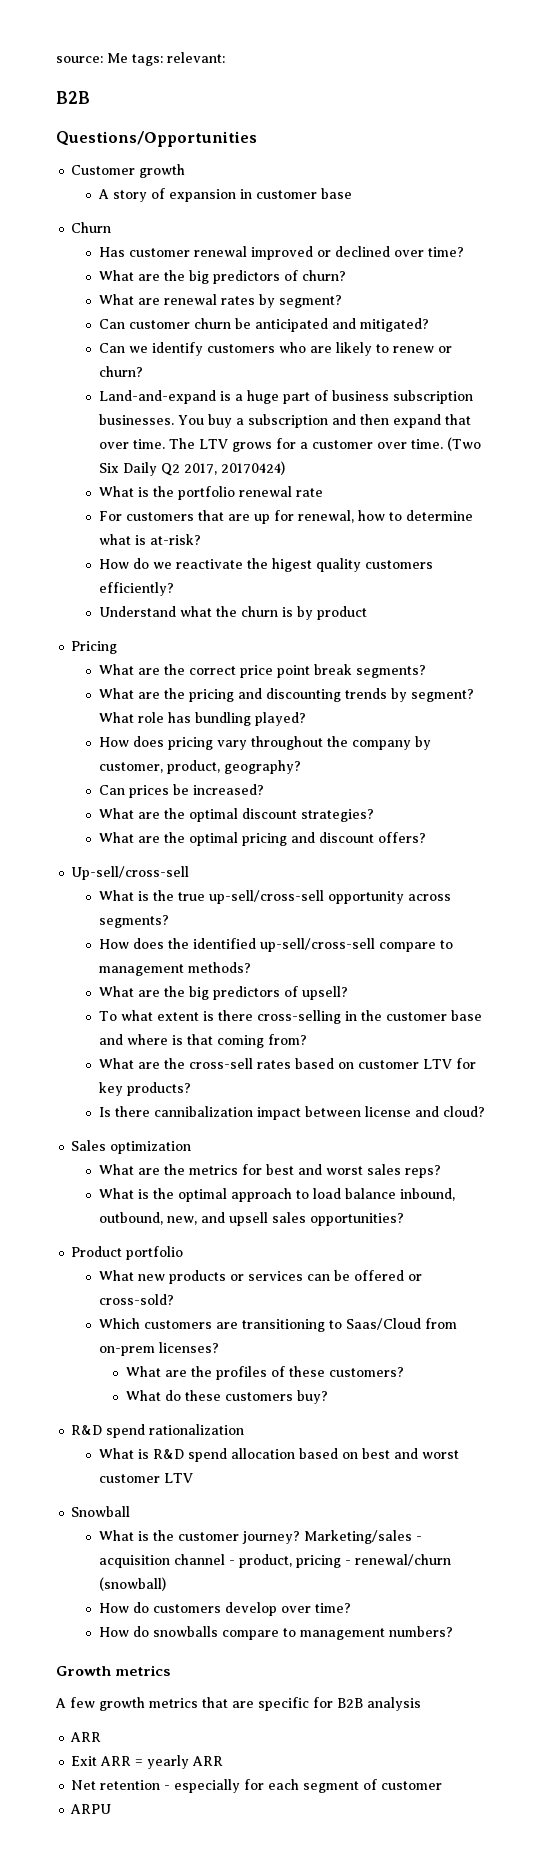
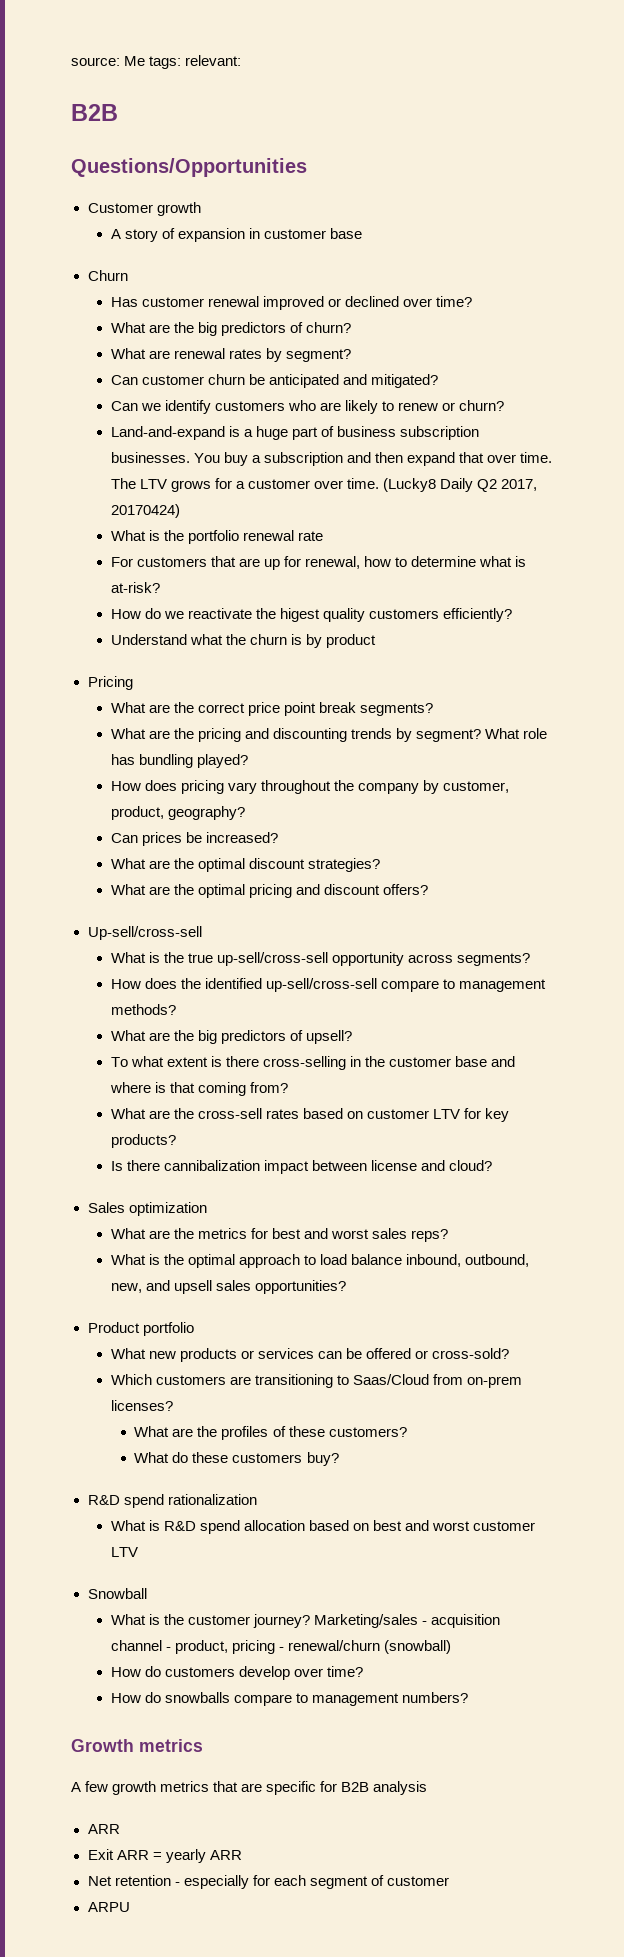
[446,437,481,451] [98,463,119,473] (Two Six -> [383,478,437,492] (Lucky8

